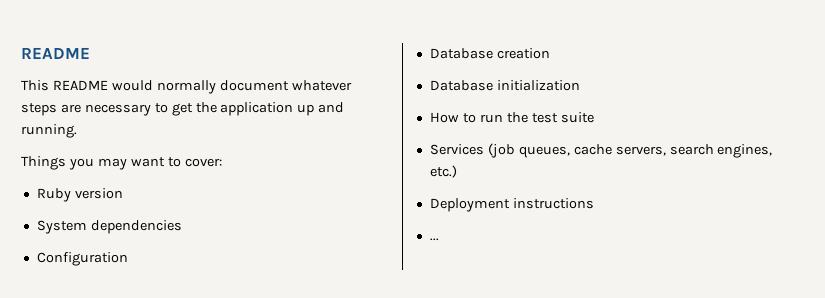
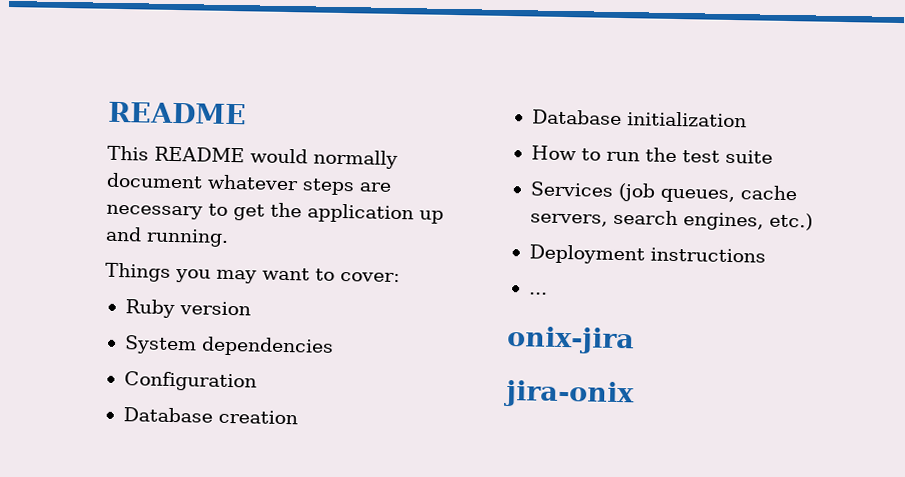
(439, 239) none -> [506,326,635,355] [503,379,635,409] // onix-jira // jira-onix

